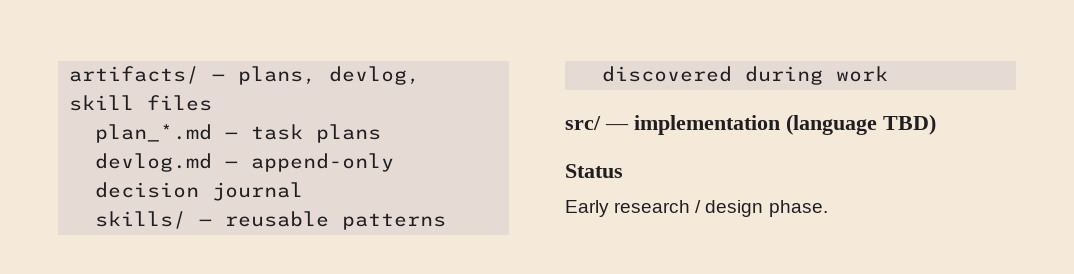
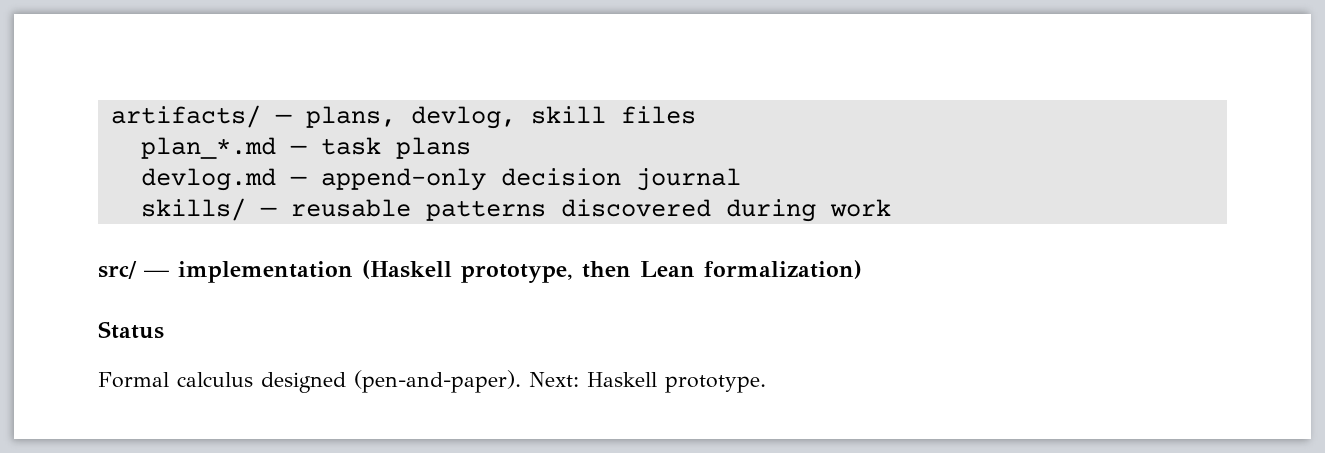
[786,114,936,135] [565,164,623,178] [565,200,828,217] (language TBD) // Status // Early research / design phase. -> [362,260,862,283] [98,321,164,339] [98,370,766,393] (Haskell prototype, then Lean formalization) // Status // Formal calculus designed (pen-and-paper). Next: Haskell prototype.

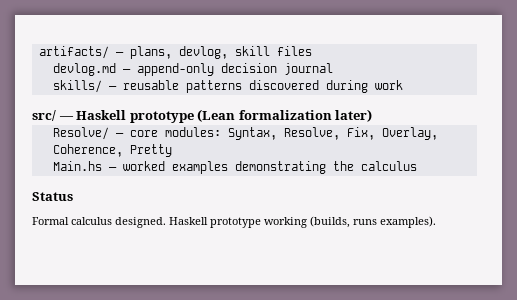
[140,137,471,159] // plan_*.md — task plans -> (312, 51) none
[178,260,862,283] [98,321,164,339] [98,370,766,393] implementation (Haskell prototype, then Lean formalization) // Status // Formal calculus designed (pen-and-paper). Next: Haskell prototype. -> [76,109,373,123] [52,127,438,140] [52,144,172,157] [52,161,417,174] [32,192,73,201] [32,216,436,228] Haskell prototype (Lean formalization later) // Resolve/ — core modules: Syntax, Resolve, Fix, Overlay, Coherence, Pretty // Main.hs — worked examples demonstrating the calculus // Status // Formal calculus designed. Haskell prototype working (builds, runs examples).

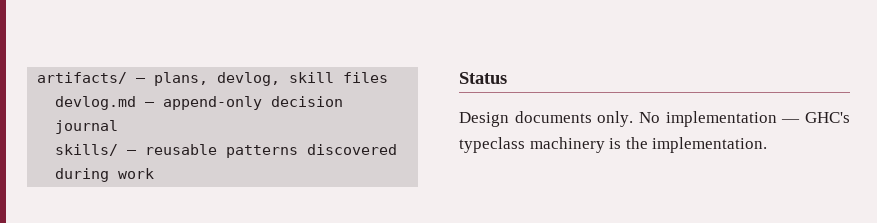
[32,109,373,123] [52,127,438,140] [52,144,172,157] [52,161,417,174] [32,192,73,201] [32,216,436,228] src/ — Haskell prototype (Lean formalization later) // Resolve/ — core modules: Syntax, Resolve, Fix, Overlay, Coherence, Pretty // Main.hs — worked examples demonstrating the calculus // Status // Formal calculus designed. Haskell prototype working (builds, runs examples). -> [459,72,507,84] [459,111,850,127] [459,137,768,153] Status // Design documents only. No implementation — GHC's typeclass machinery is the implementation.

